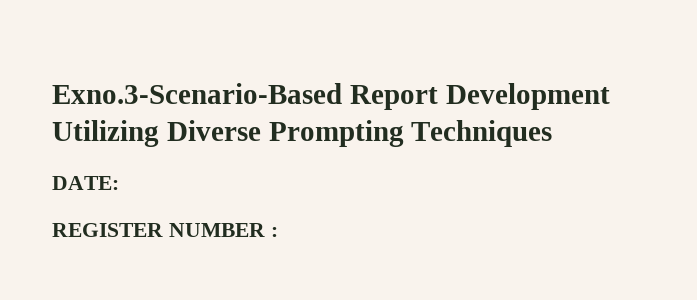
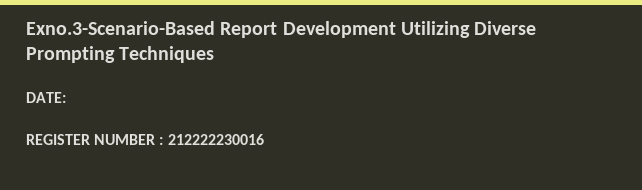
(278, 232) none -> [167,134,264,145] 212222230016

